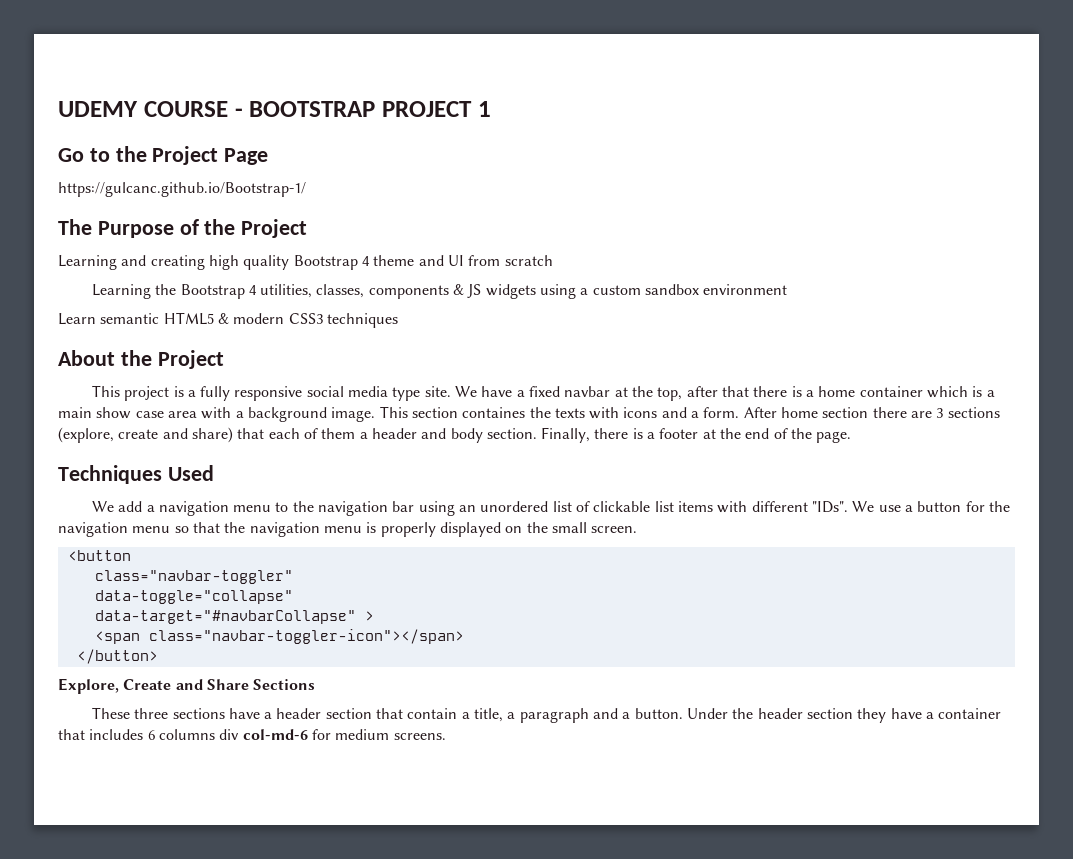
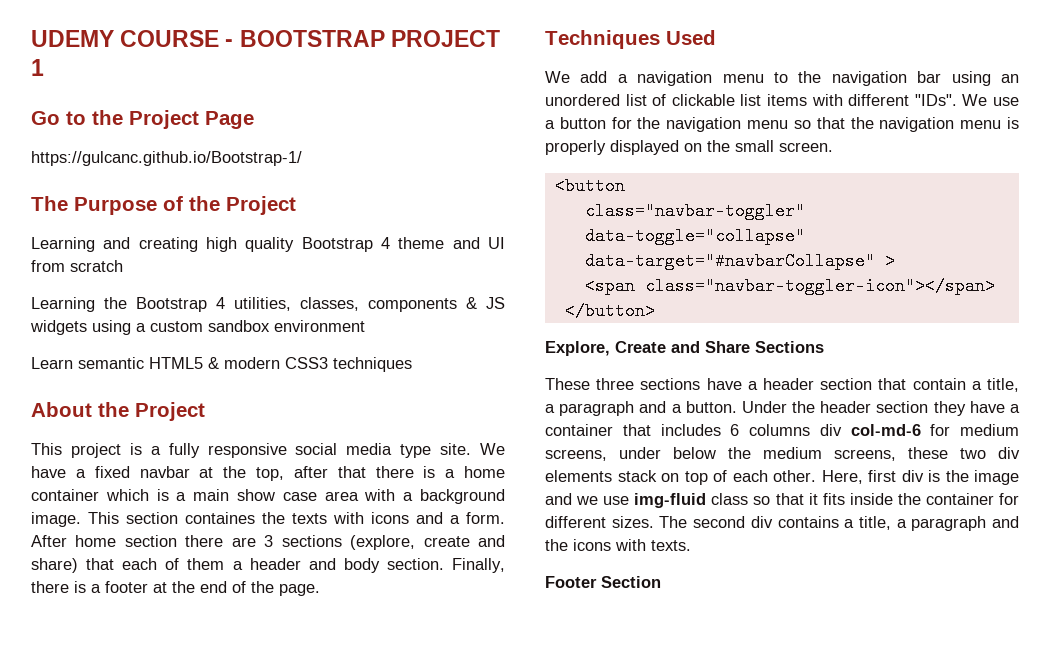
[393,733,446,740] screens. -> [545,447,1020,461] [545,470,1019,485] [545,493,1019,508] [545,516,1019,531] [545,539,691,551] [545,576,661,588] screens, under below the medium screens, these two div elements stack on top of each other. Here, first div is the image and we use img-fluid class so that it fits inside the container for different sizes. The second div contains a title, a paragraph and the icons with texts. // Footer Section

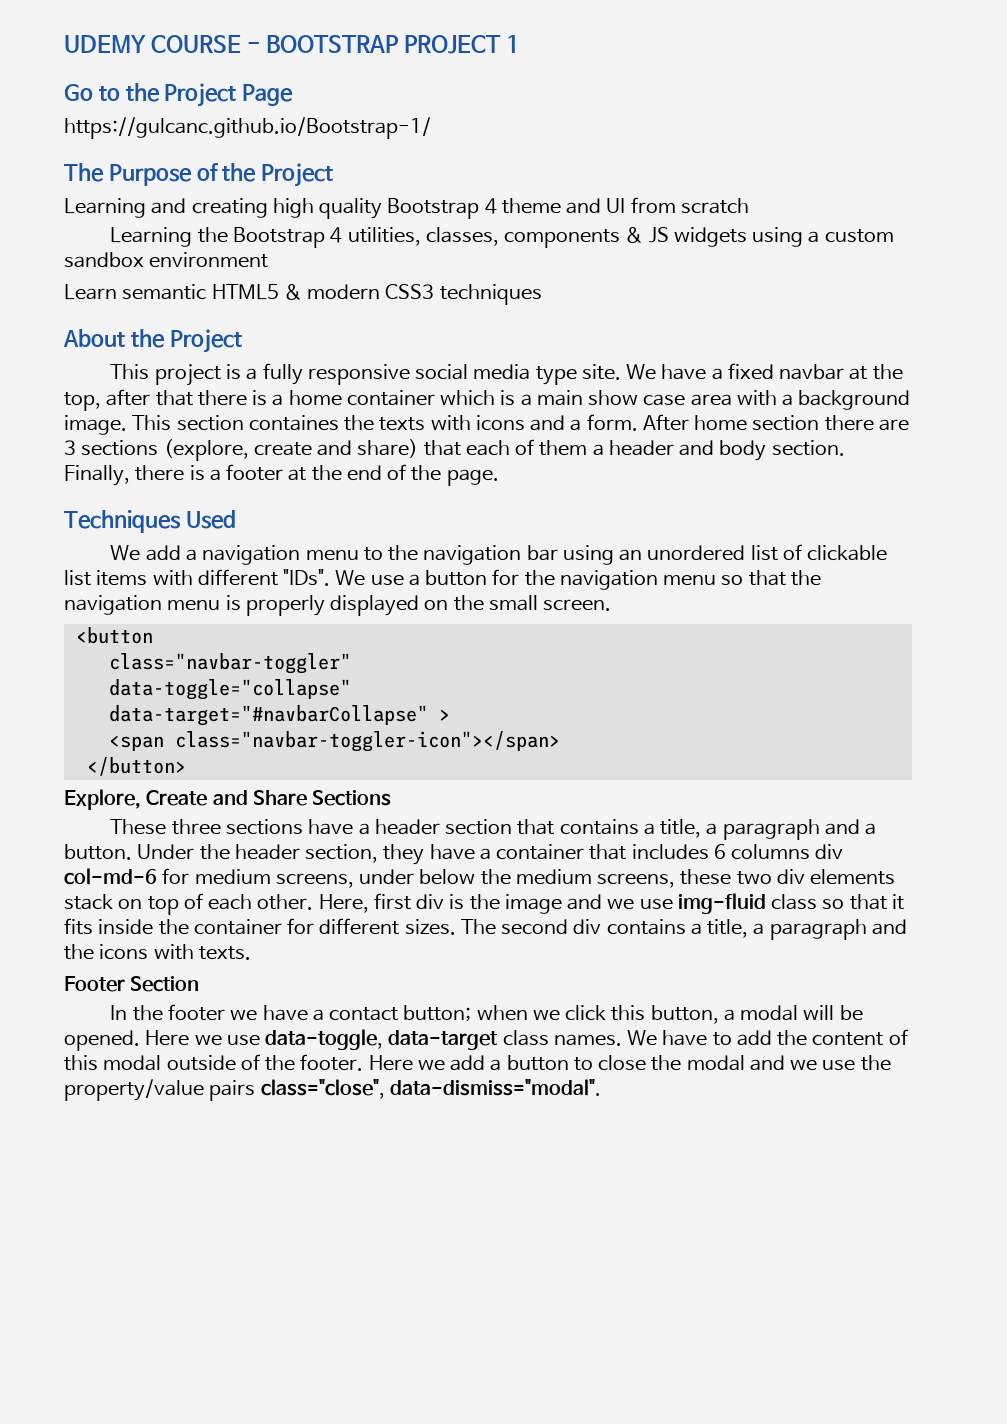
[912,378,966,390] contain -> [559,819,639,835] contains
[876,401,929,413] section -> [305,844,379,863] section,
(661, 582) none -> [110,1004,863,1024] [64,1029,908,1051] [64,1054,891,1071] [64,1079,601,1101] // In the footer we have a contact button; when we click this button, a modal will be opened. Here we use data-toggle, data-target class names. We have to add the content of this modal outside of the footer. Here we add a button to close the modal and we use the property/value pairs class="close", data-dismiss="modal".

